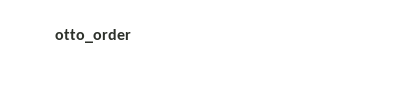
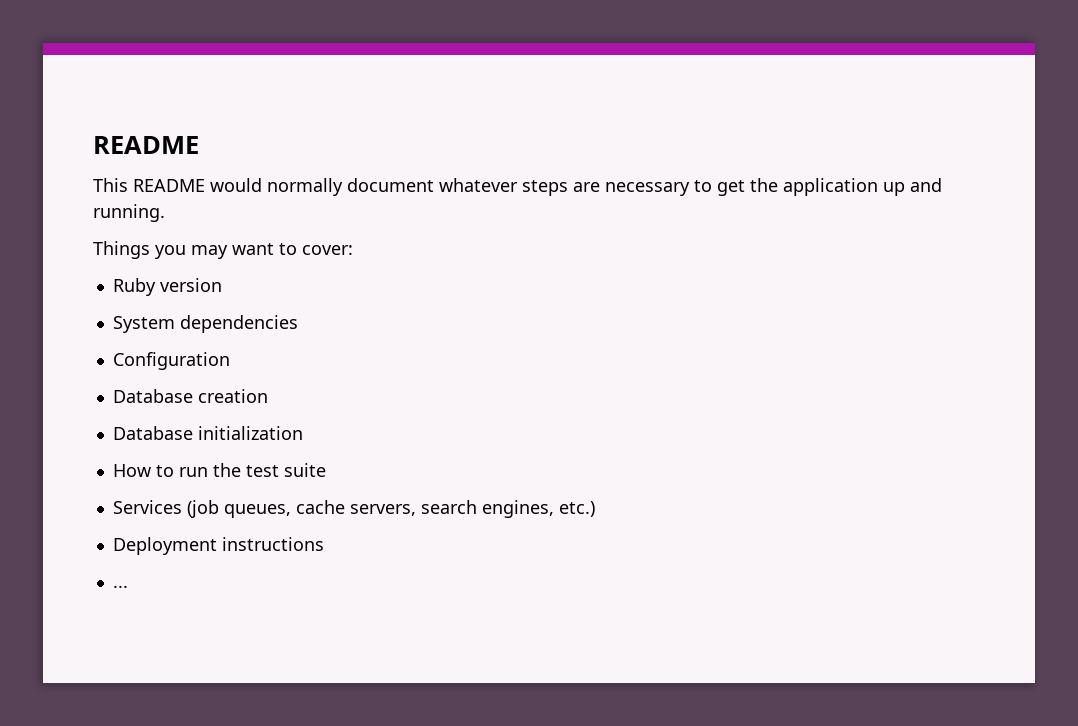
[55,29,131,43] otto_order -> [93,136,199,154] [93,178,942,196] [93,204,165,222] [93,241,353,259] [112,278,222,296] [112,315,298,333] [112,352,230,370] [112,389,268,403] [112,426,303,440] [112,463,326,477] [112,500,595,518] [112,537,324,555] [112,585,128,588] README // This README would normally document whatever steps are necessary to get the application up and running. // Things you may want to cover: // Ruby version // System dependencies // Configuration // Database creation // Database initialization // How to run the test suite // Services (job queues, cache servers, search engines, etc.) // Deployment instructions // ...

